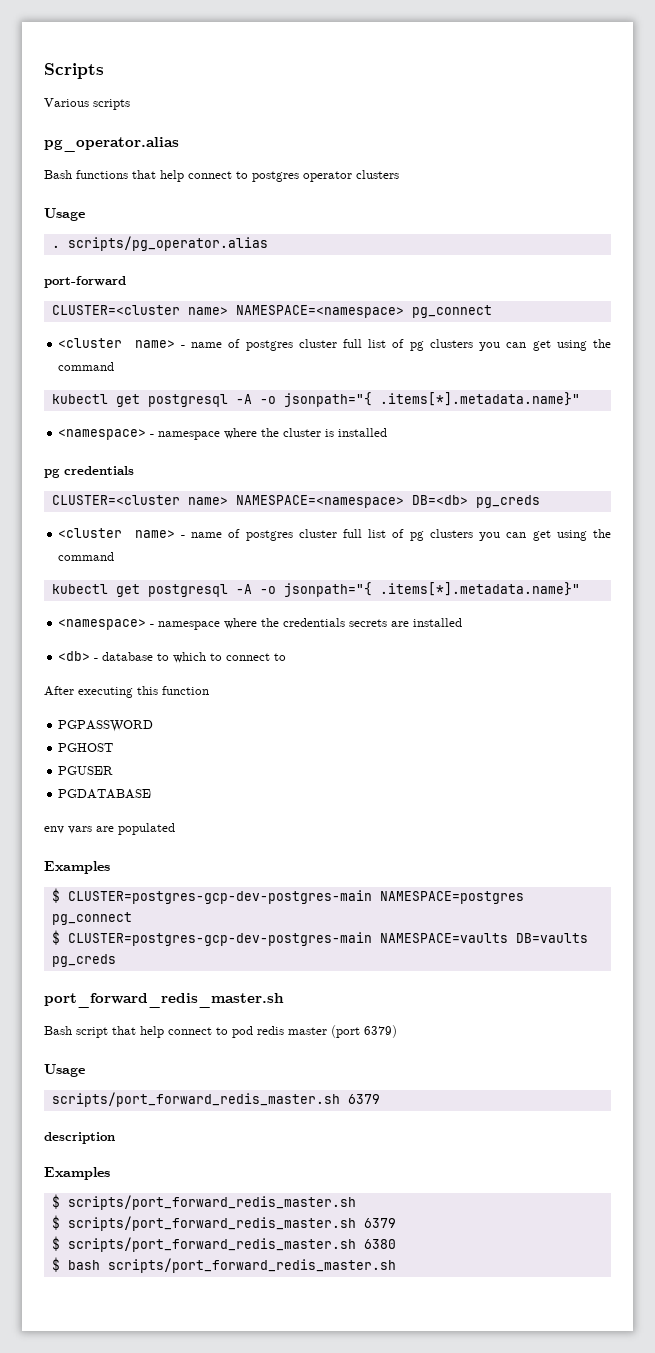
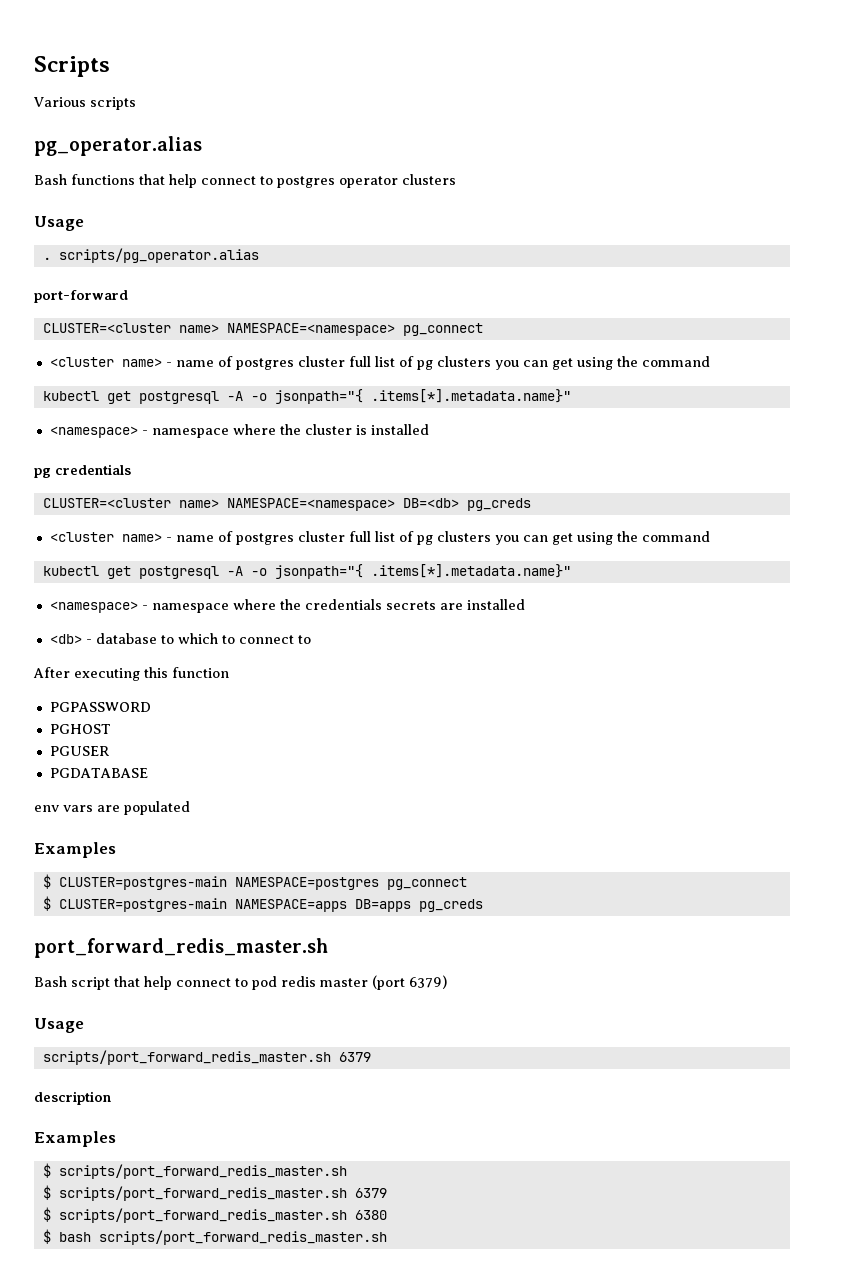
[67,890,372,904] CLUSTER=postgres-gcp-dev-postgres-main -> [58,876,227,890] CLUSTER=postgres-main
[67,932,588,946] CLUSTER=postgres-gcp-dev-postgres-main NAMESPACE=vaults DB=vaults -> [58,898,411,912] CLUSTER=postgres-main NAMESPACE=apps DB=apps

